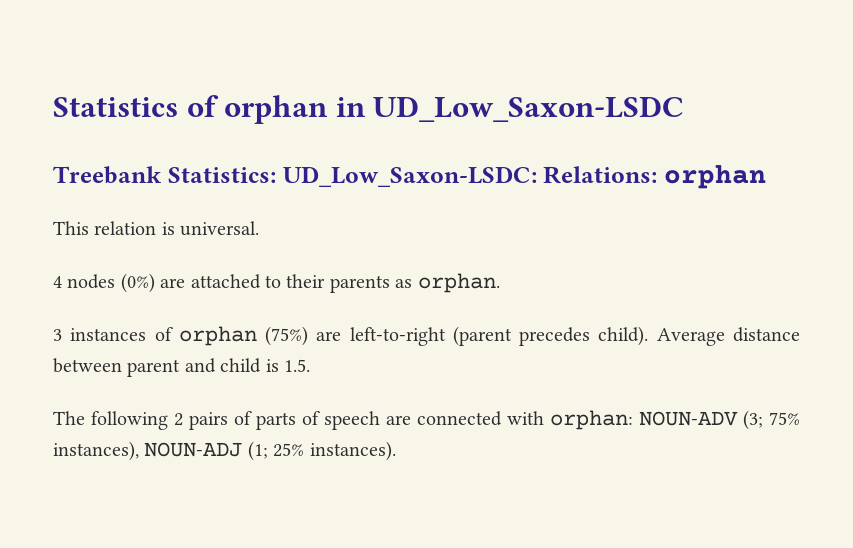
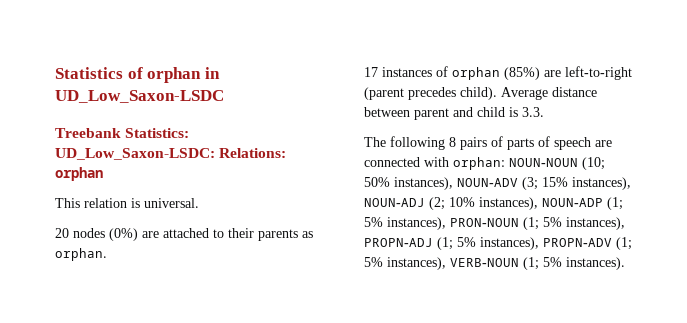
[53,276,62,288] 4 -> [55,228,69,238] 20
[53,329,62,341] 3 -> [364,67,378,77] 17
[265,326,309,346] (75%) -> [504,67,540,80] (85%)
[284,359,310,372] 1.5. -> [522,107,544,117] 3.3.
[174,413,183,426] 2 -> [449,137,456,147] 8
(633, 420) none -> [509,157,605,170] [364,177,453,190] NOUN-NOUN (10; 50% instances),
[769,412,800,425] 75% -> [542,177,568,187] 15%
[247,441,305,461] (1; 25% -> [429,197,623,210] [364,217,625,230] [364,237,632,250] [364,257,562,270] (2; 10% instances), NOUN-ADP (1; 5% instances), PRON-NOUN (1; 5% instances), PROPN-ADJ (1; 5% instances), PROPN-ADV (1; 5% instances), VERB-NOUN (1; 5%

